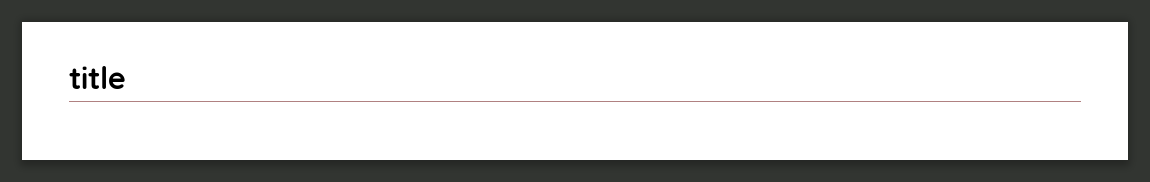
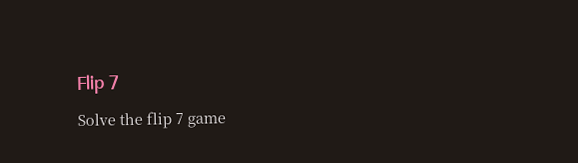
[69,66,126,89] title -> [76,74,120,94] [77,111,226,129] Flip 7 // Solve the flip 7 game

